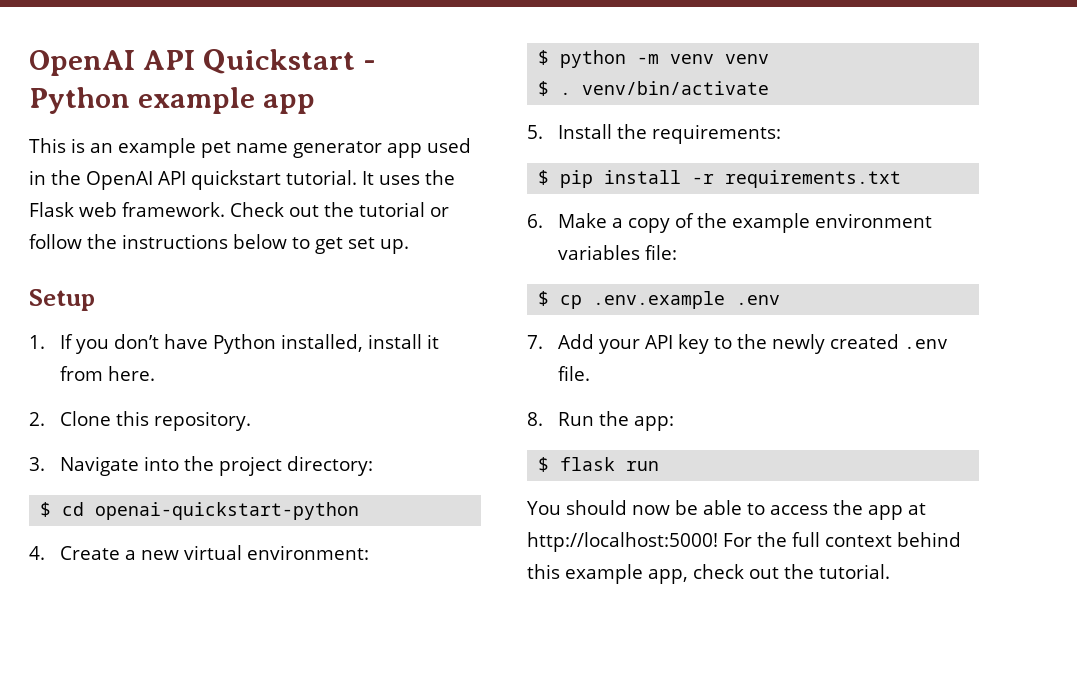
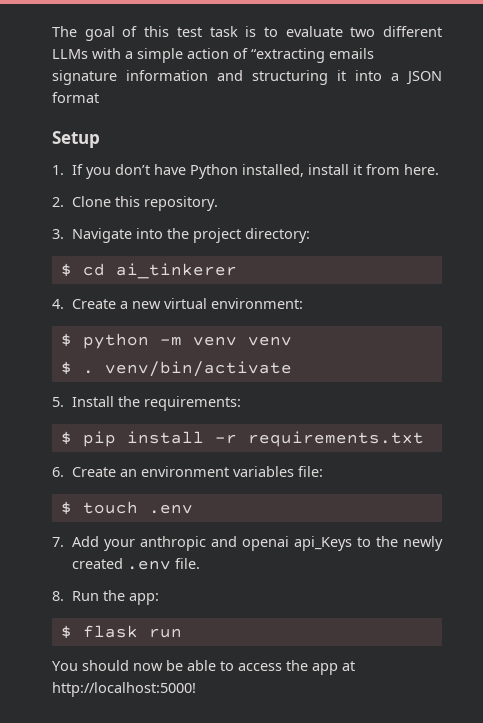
[29,49,376,76] [29,87,315,114] [29,138,471,158] [29,170,455,190] [29,202,449,217] [29,234,409,254] OpenAI API Quickstart - Python example app // This is an example pet name generator app used in the OpenAI API quickstart tutorial. It uses the Flask web framework. Check out the tutorial or follow the instructions below to get set up. -> [52,26,442,41] [52,48,374,63] [52,70,442,85] [52,92,99,103] The goal of this test task is to evaluate two different LLMs with a simple action of “extracting emails signature information and structuring it into a JSON format
[95,502,360,520] openai-quickstart-python -> [115,263,237,279] ai_tinkerer
[557,213,810,233] Make a copy of the example -> [72,467,138,477] Create an
[560,291,726,309] cp .env.example -> [82,501,138,514] touch
[644,334,709,354] API key -> [140,536,353,551] anthropic and openai api_Keys
[723,532,961,547] [527,564,890,584] For the full context behind this example app, check out the tutorial. -> (196, 689) none

